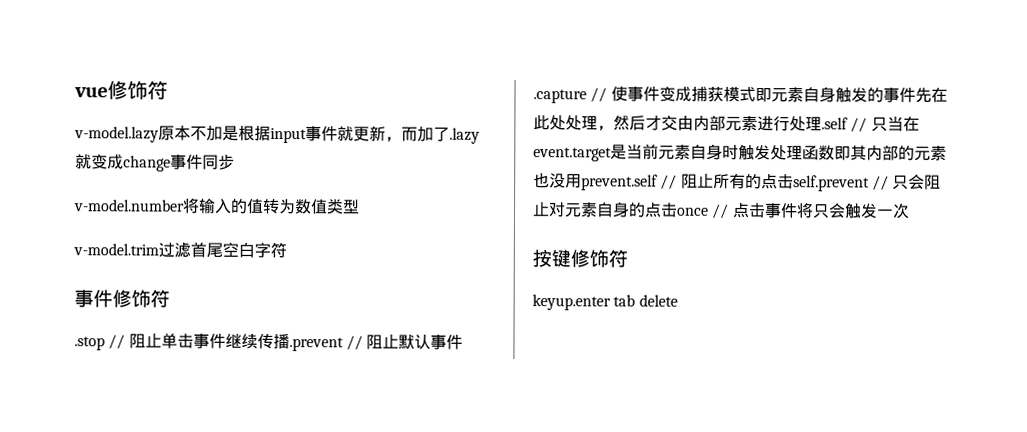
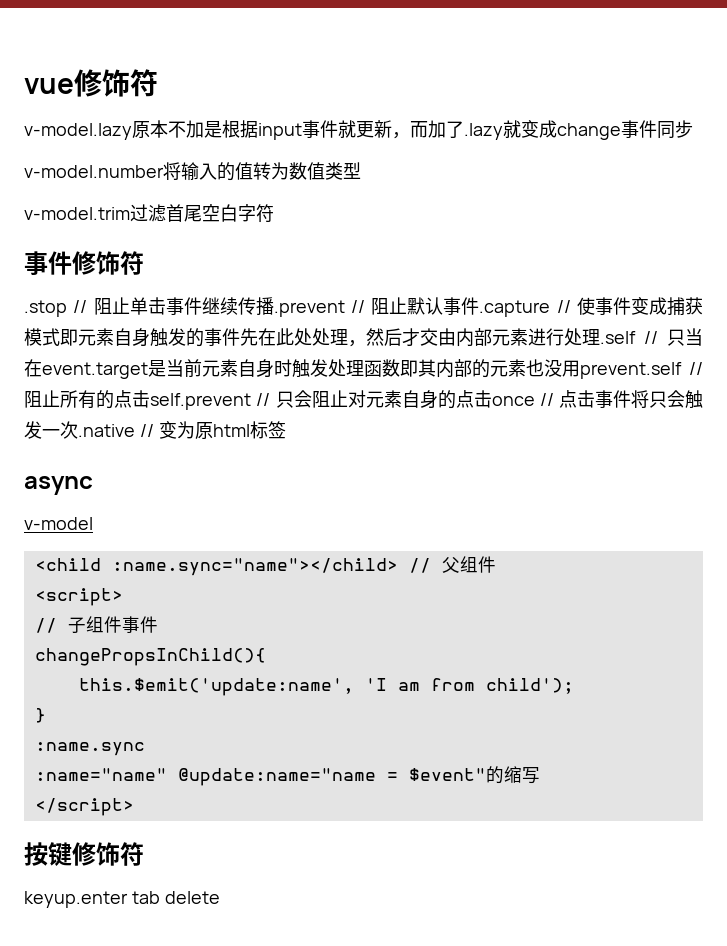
(910, 210) none -> [78,421,286,439] [24,476,93,495] [24,517,93,530] [34,556,496,576] [34,588,123,606] [34,616,158,634] [34,648,266,666] [78,678,574,696] [34,708,46,723] [34,742,145,756] [34,766,540,786] [34,798,134,816] .native // 变为原html标签 // async // v-model // <child :name.sync="name"></child> // 父组件 // <script> // // 子组件事件 // changePropsInChild(){ // this.$emit('update:name', 'I am from child'); // } // :name.sync // :name="name" @update:name="name = $event"的缩写 // </script>

